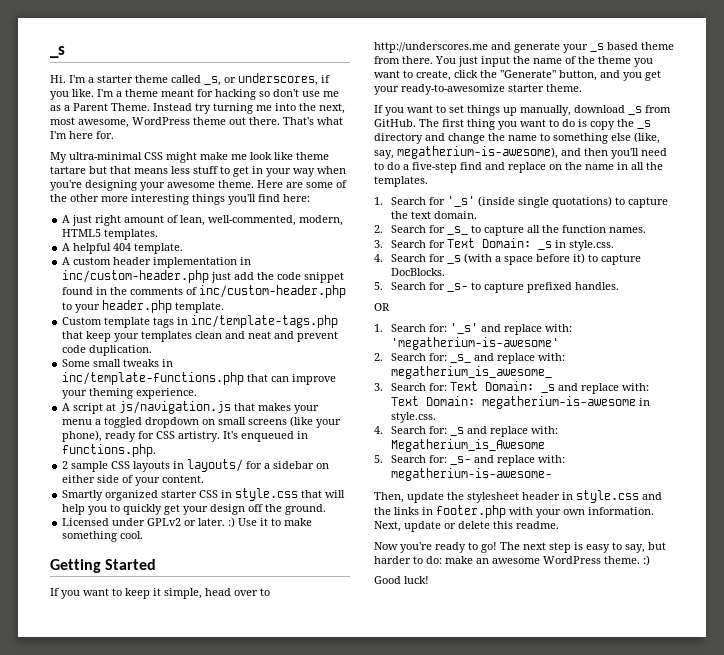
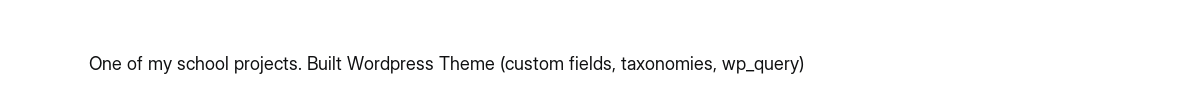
[50,46,65,58] [50,73,330,86] [50,89,339,100] [50,103,345,114] [50,117,343,128] [50,131,114,139] [50,152,329,163] [50,166,346,177] [50,180,347,191] [50,194,310,205] [62,215,344,226] [62,229,159,240] [62,243,184,254] [62,257,252,268] [62,270,345,283] [62,285,347,298] [62,300,225,313] [62,315,339,328] [62,331,339,342] [62,345,153,356] [62,359,174,367] [62,372,337,385] [62,388,198,399] [62,401,320,414] [62,416,342,428] [62,430,309,442] [62,444,157,457] [62,459,330,472] [62,475,205,486] [62,488,346,501] [62,504,327,515] [62,517,313,528] [62,531,144,542] [50,559,157,573] [50,588,270,599] [374,42,674,53] [374,56,653,67] [374,70,661,81] [374,84,582,95] [374,105,671,116] [374,119,651,130] [374,132,660,144] [374,146,667,159] [374,162,663,173] [374,176,428,187] [374,196,669,208] [391,211,478,219] [374,225,647,236] [374,238,615,251] [374,253,642,265] [391,268,446,276] [374,282,620,293] [374,303,390,311] [374,323,573,335] [391,337,560,350] [374,353,566,364] [391,366,553,379] [374,381,650,394] [391,396,651,409] [391,412,437,423] [374,426,559,437] [391,439,546,452] [374,455,566,466] [391,468,553,481] [374,490,662,503] [374,505,654,518] [374,521,559,532] [374,542,666,553] [374,555,650,566] [374,576,429,584] _s // Hi. I'm a starter theme called _s, or underscores, if you like. I'm a theme meant for hacking so don't use me as a Parent Theme. Instead try turning me into the next, most awesome, WordPress theme out there. That's what I'm here for. // My ultra-minimal CSS might make me look like theme tartare but that means less stuff to get in your way when you're designing your awesome theme. Here are some of the other more interesting things you'll find here: // A just right amount of lean, well-commented, modern, HTML5 templates. // A helpful 404 template. // A custom header implementation in inc/custom-header.php just add the code snippet found in the comments of inc/custom-header.php to your header.php template. // Custom template tags in inc/template-tags.php that keep your templates clean and neat and prevent code duplication. // Some small tweaks in inc/template-functions.php that can improve your theming experience. // A script at js/navigation.js that makes your menu a toggled dropdown on small screens (like your phone), ready for CSS artistry. It's enqueued in functions.php. // 2 sample CSS layouts in layouts/ for a sidebar on either side of your content. // Smartly organized starter CSS in style.css that will help you to quickly get your design off the ground. // Licensed under GPLv2 or later. :) Use it to make something cool. // Getting Started // If you want to keep it simple, head over to http://underscores.me and generate your _s based theme from there. You just input the name of the theme you want to create, click the "Generate" button, and you get your ready-to-awesomize starter theme. // If you want to set things up manually, download _s from GitHub. The first thing you want to do is copy the _s directory and change the name to something else (like, say, megatherium-is-awesome), and then you'll need to do a five-step find and replace on the name in all the templates. // 1. Search for '_s' (inside single quotations) to capture the text domain. // 2. Search for _s_ to capture all the function names. // 3. Search for Text Domain: _s in style.css. // 4. Search for _s (with a space before it) to capture DocBlocks. // 5. Search for _s- to capture prefixed handles. // OR // 1. Search for: '_s' and replace with: 'megatherium-is-awesome' // 2. Search for: _s_ and replace with: megatherium_is_awesome_ // 3. Search for: Text Domain: _s and replace with: Text Domain: megatherium-is-awesome in style.css. // 4. Search for: _s and replace with: Megatherium_is_Awesome // 5. Search for: _s- and replace with: megatherium-is-awesome- // Then, update the stylesheet header in style.css and the links in footer.php with your own information. Next, update or delete this readme. // Now you're ready to go! The next step is easy to say, but harder to do: make an awesome WordPress theme. :) // Good luck! -> [89,56,804,74] One of my school projects. Built Wordpress Theme (custom fields, taxonomies, wp_query)

